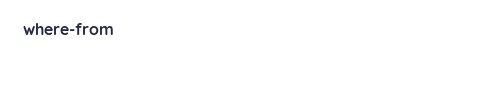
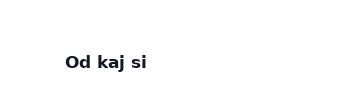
[23,23,114,35] where-from -> [65,55,147,72] Od kaj si

